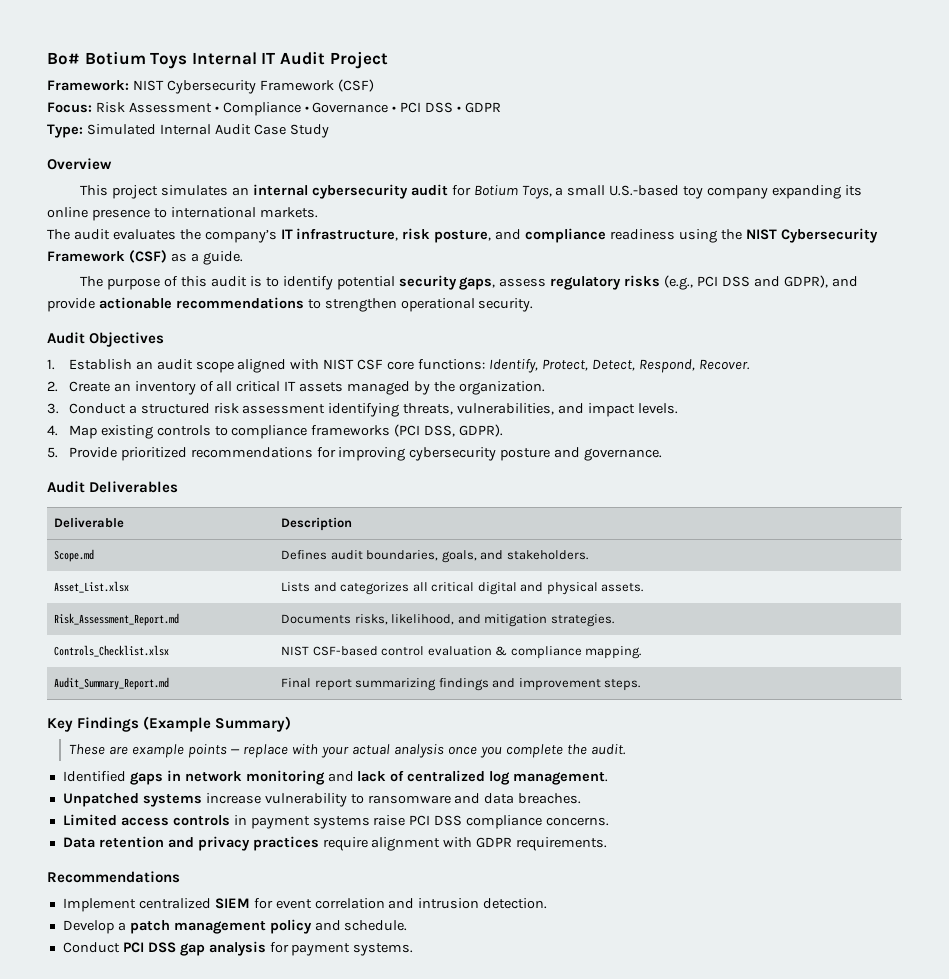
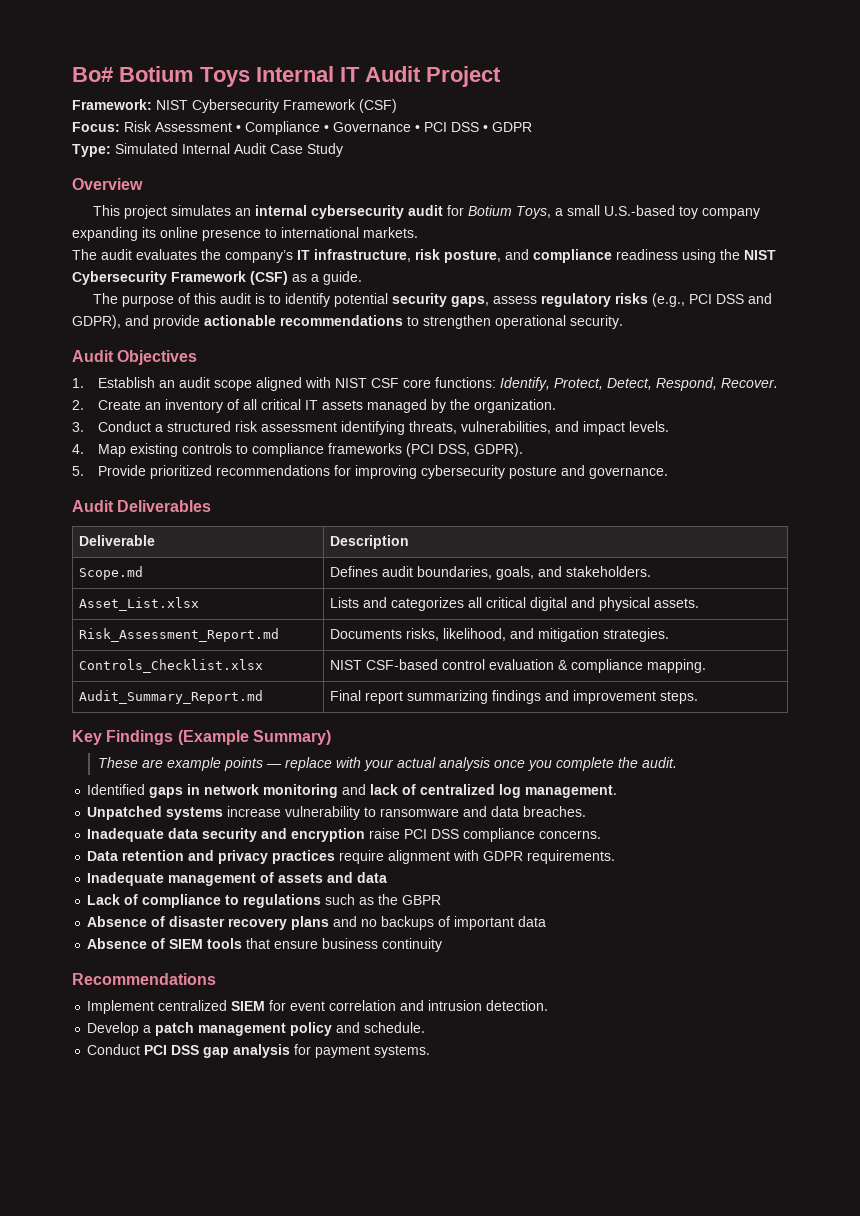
[62,814,370,829] Limited access controls in payment systems -> [87,828,366,842] Inadequate data security and encryption
(608, 844) none -> [87,872,388,886] [87,894,442,908] [87,916,547,930] [87,938,443,952] // Inadequate management of assets and data // Lack of compliance to regulations such as the GBPR // Absence of disaster recovery plans and no backups of important data // Absence of SIEM tools that ensure business continuity

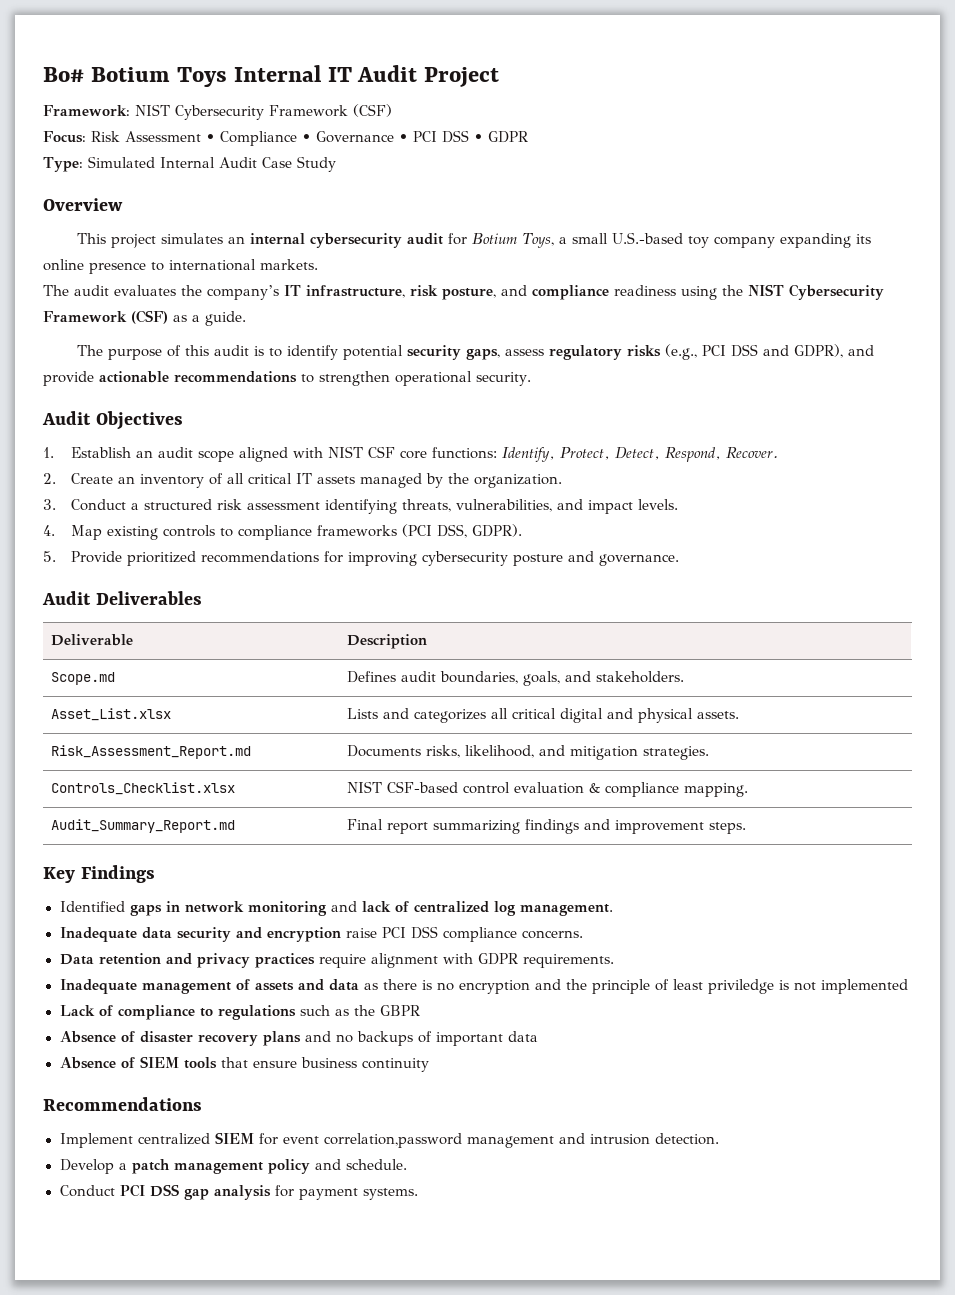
[177,730,331,745] [98,757,678,771] (Example Summary) // These are example points — replace with your actual analysis once you complete the audit. -> (155, 874) none
[87,806,587,820] // Unpatched systems increase vulnerability to ransomware and data breaches. -> (613, 910) none
(388, 877) none -> [363,979,908,994] as there is no encryption and the principle of least priviledge is not implemented
[329,1000,397,1011] correlation -> [323,1133,554,1148] correlation,password management

